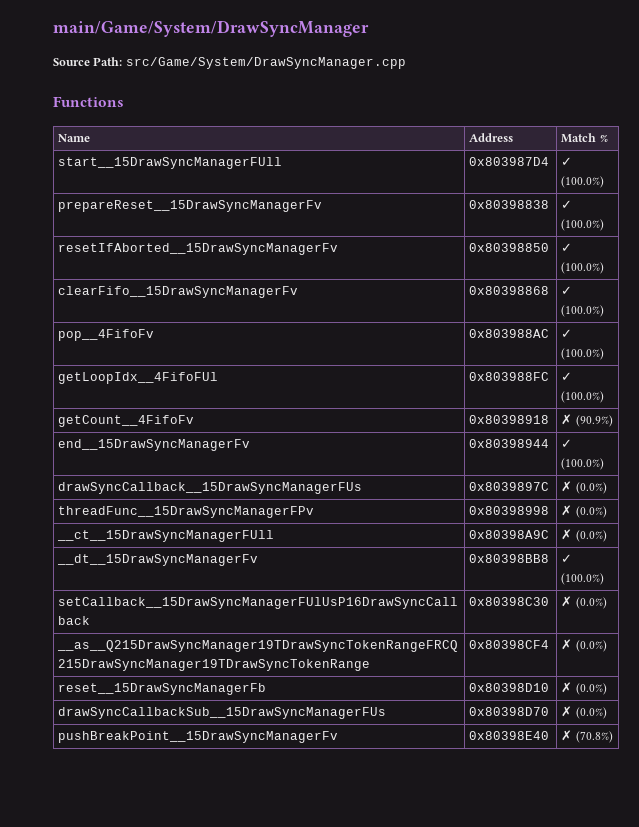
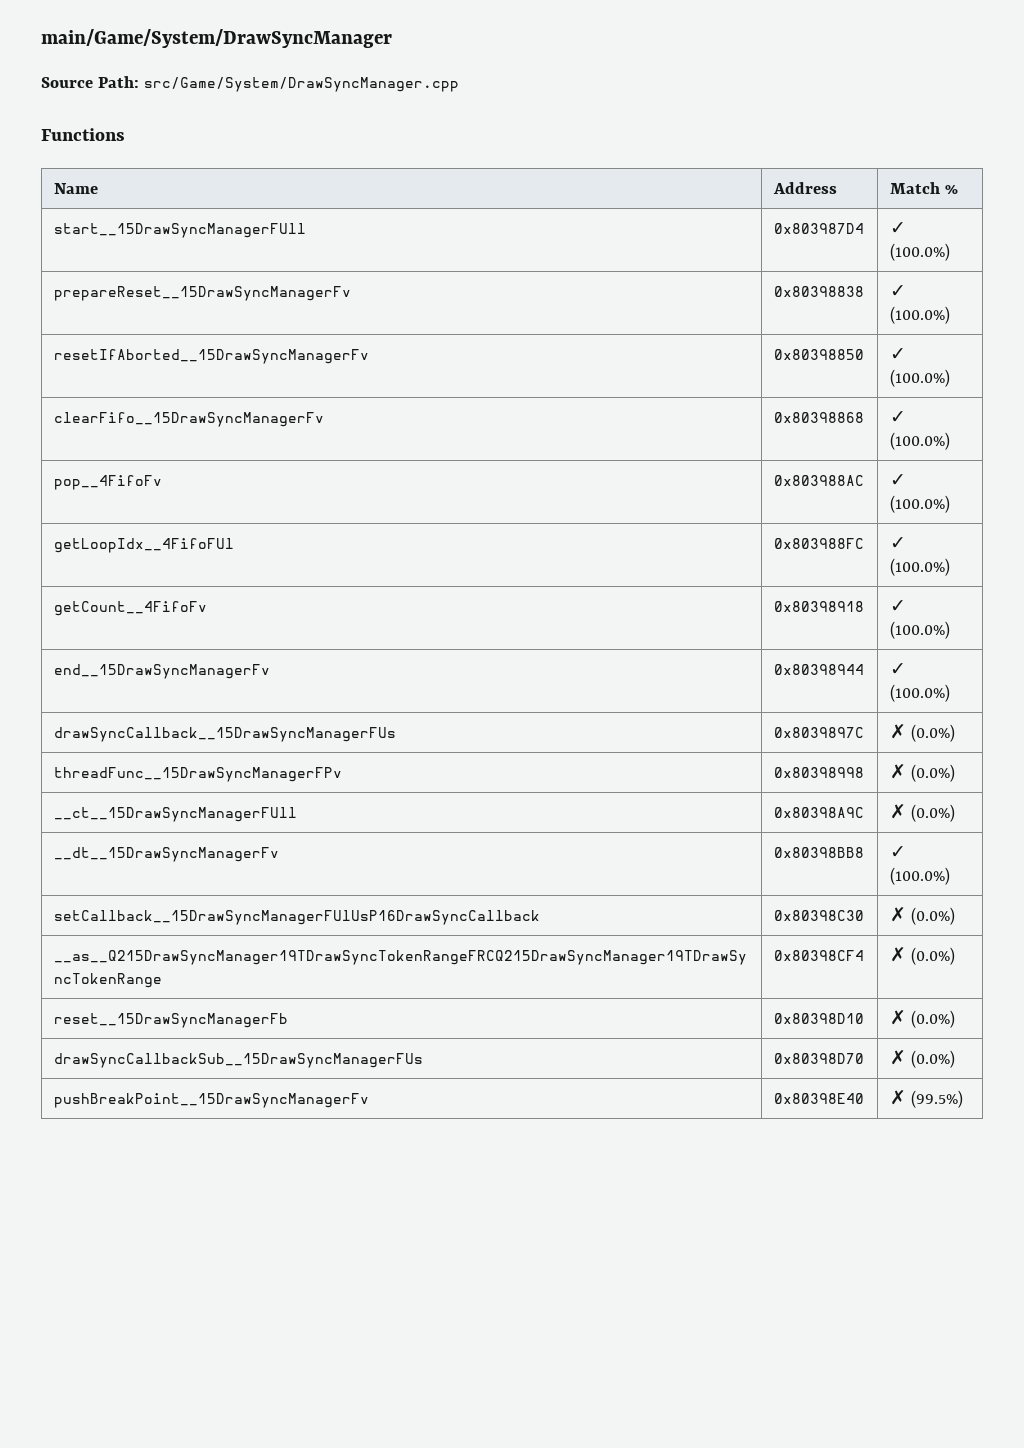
[561,414,613,427] ✗ (90.9%) -> [889,600,906,612] [889,621,950,639] ✓ (100.0%)
[575,731,613,743] (70.8%) -> [910,1090,963,1108] (99.5%)

